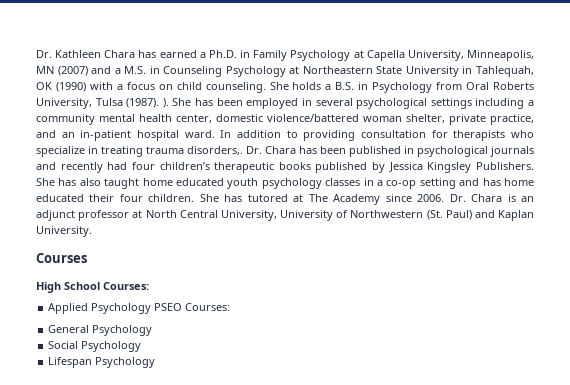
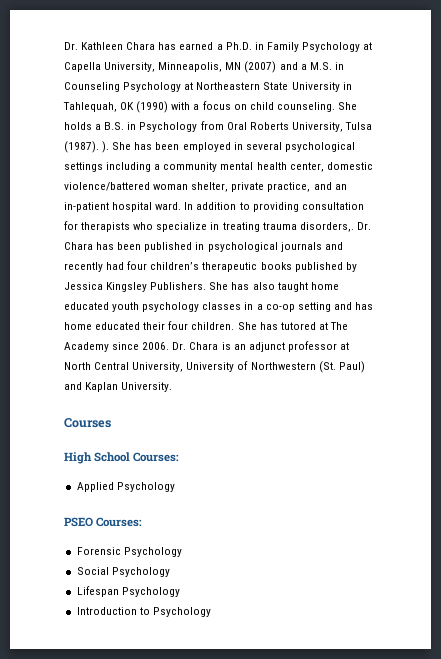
(152, 308) none -> (175, 487) //
[48,325,90,333] General -> [76,547,121,555] Forensic
(156, 362) none -> [76,607,211,617] // Introduction to Psychology

